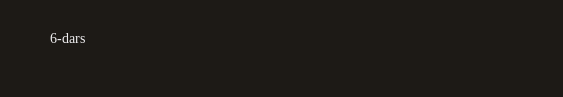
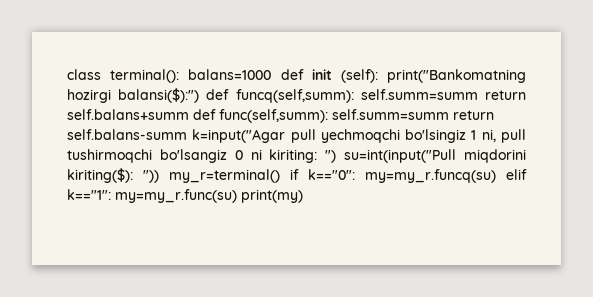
[50,33,85,43] 6-dars -> [67,69,526,83] [67,88,526,103] [67,109,494,123] [67,129,526,143] [67,149,526,163] [67,168,527,183] [67,189,303,203] class terminal(): balans=1000 def init (self): print("Bankomatning hozirgi balansi($):") def funcq(self,summ): self.summ=summ return self.balans+summ def func(self,summ): self.summ=summ return self.balans-summ k=input("Agar pull yechmoqchi bo'lsingiz 1 ni, pull tushirmoqchi bo'lsangiz 0 ni kiriting: ") su=int(input("Pull miqdorini kiriting($): ")) my_r=terminal() if k=="0": my=my_r.funcq(su) elif k=="1": my=my_r.func(su) print(my)

